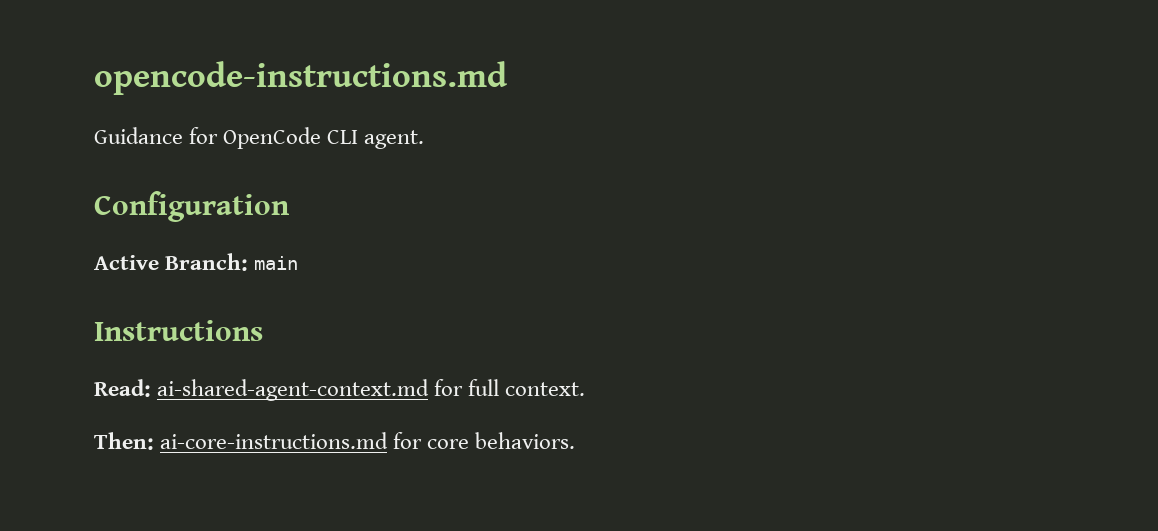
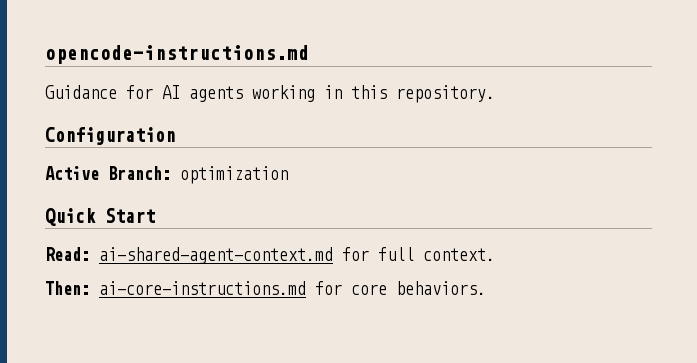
[223,127,425,149] OpenCode CLI agent. -> [162,85,495,103] AI agents working in this repository.
[254,256,299,270] [94,320,263,341] main // Instructions -> [180,166,288,184] [45,208,155,226] optimization // Quick Start

